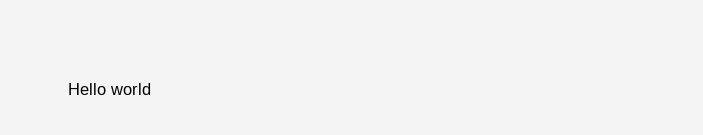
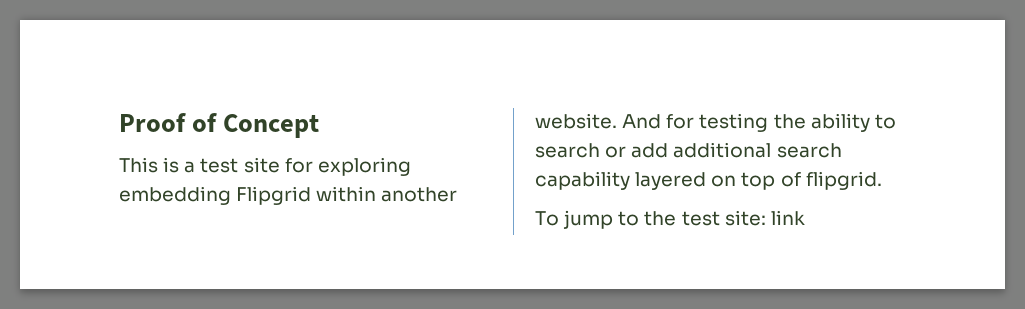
[68,83,151,95] Hello world -> [119,113,320,138] [119,157,411,176] [119,186,458,205] [535,113,896,132] [535,142,842,158] [535,171,882,190] [535,210,805,229] Proof of Concept // This is a test site for exploring embedding Flipgrid within another website. And for testing the ability to search or add additional search capability layered on top of flipgrid. // To jump to the test site: link

